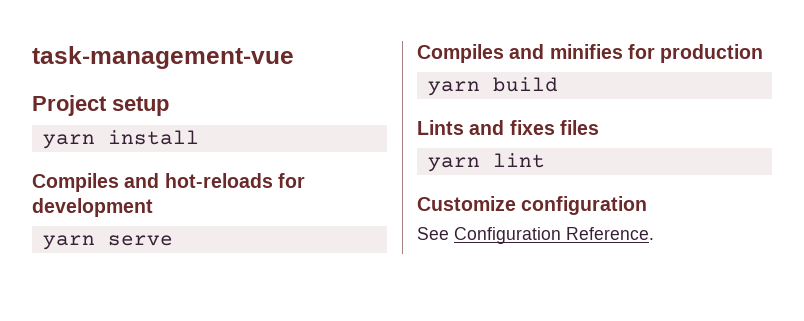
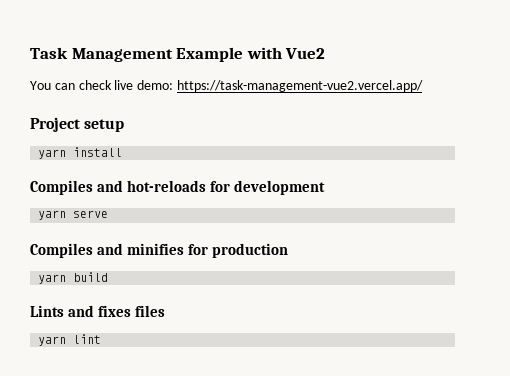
[32,46,294,69] task-management-vue -> [30,47,326,62] [30,80,423,92] Task Management Example with Vue2 // You can check live demo: https://task-management-vue2.vercel.app/
[417,196,648,215] [417,227,654,244] // Customize configuration // See Configuration Reference. -> (102, 339) none

